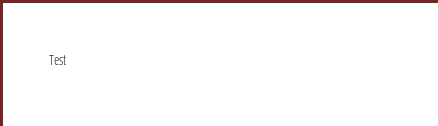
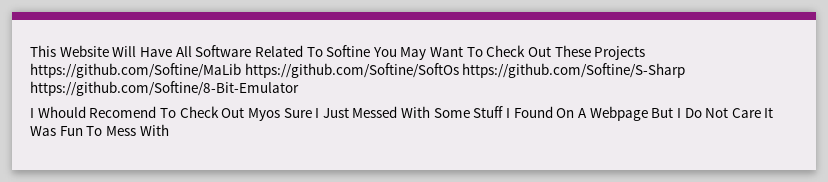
[49,55,66,65] Test -> [30,45,646,60] [30,63,686,78] [30,81,299,96] [30,106,774,121] [30,124,169,136] This Website Will Have All Software Related To Softine You May Want To Check Out These Projects https://github.com/Softine/MaLib https://github.com/Softine/SoftOs https://github.com/Softine/S-Sharp https://github.com/Softine/8-Bit-Emulator // I Whould Recomend To Check Out Myos Sure I Just Messed With Some Stuff I Found On A Webpage But I Do Not Care It Was Fun To Mess With

